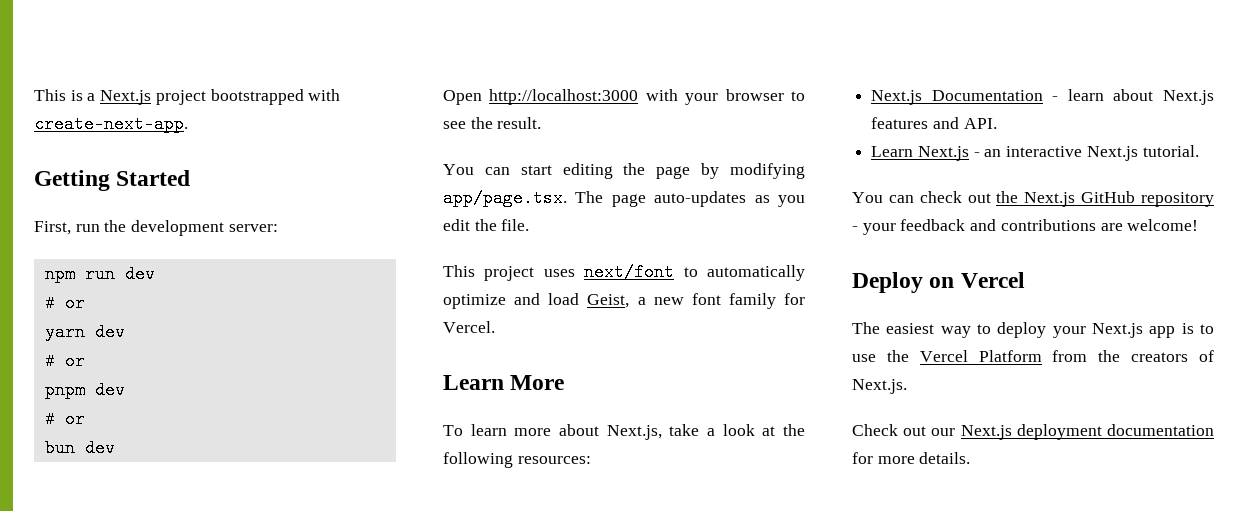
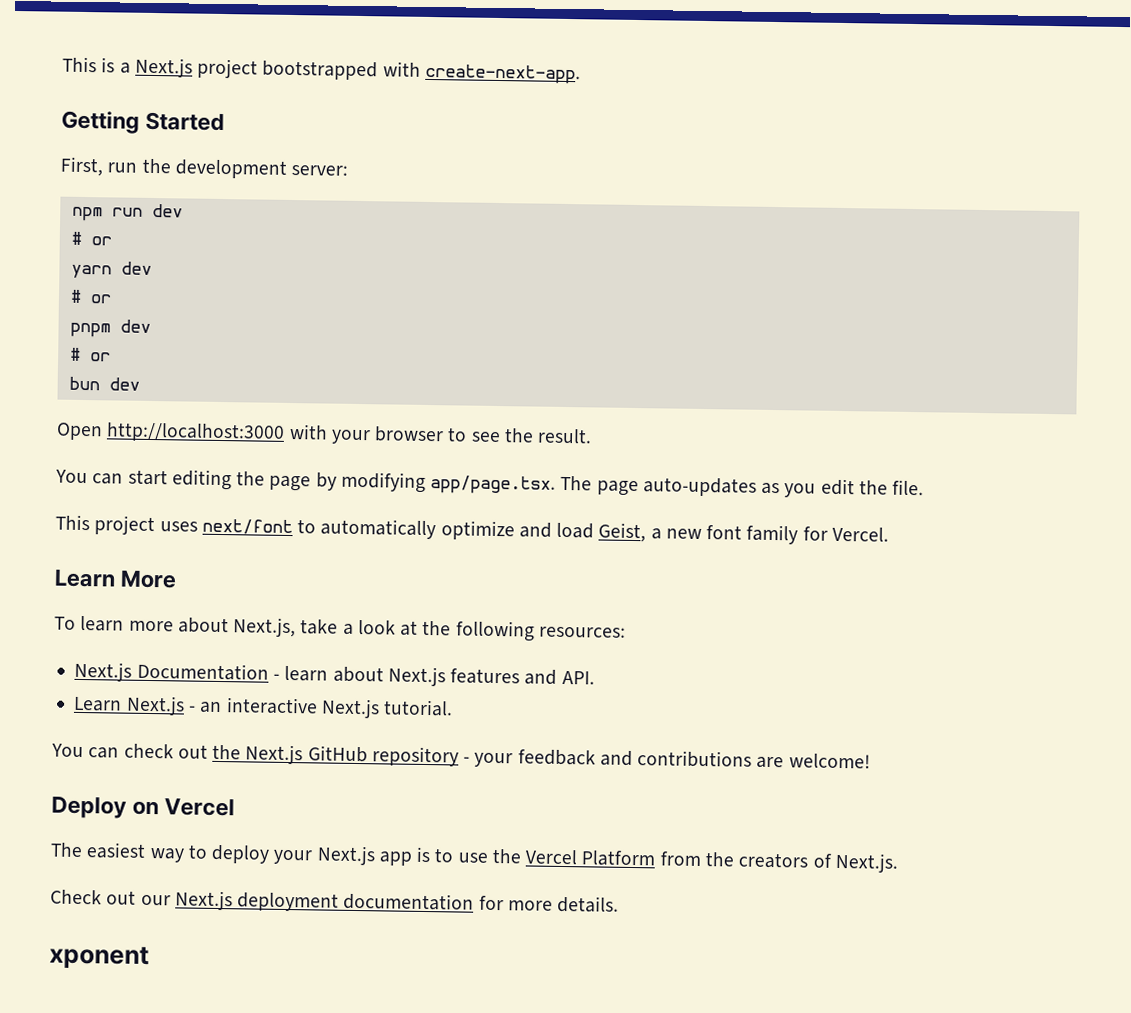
(971, 458) none -> [49,945,149,971] // xponent

